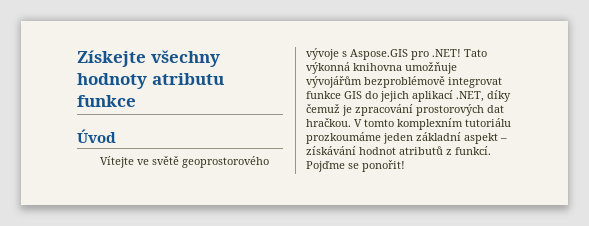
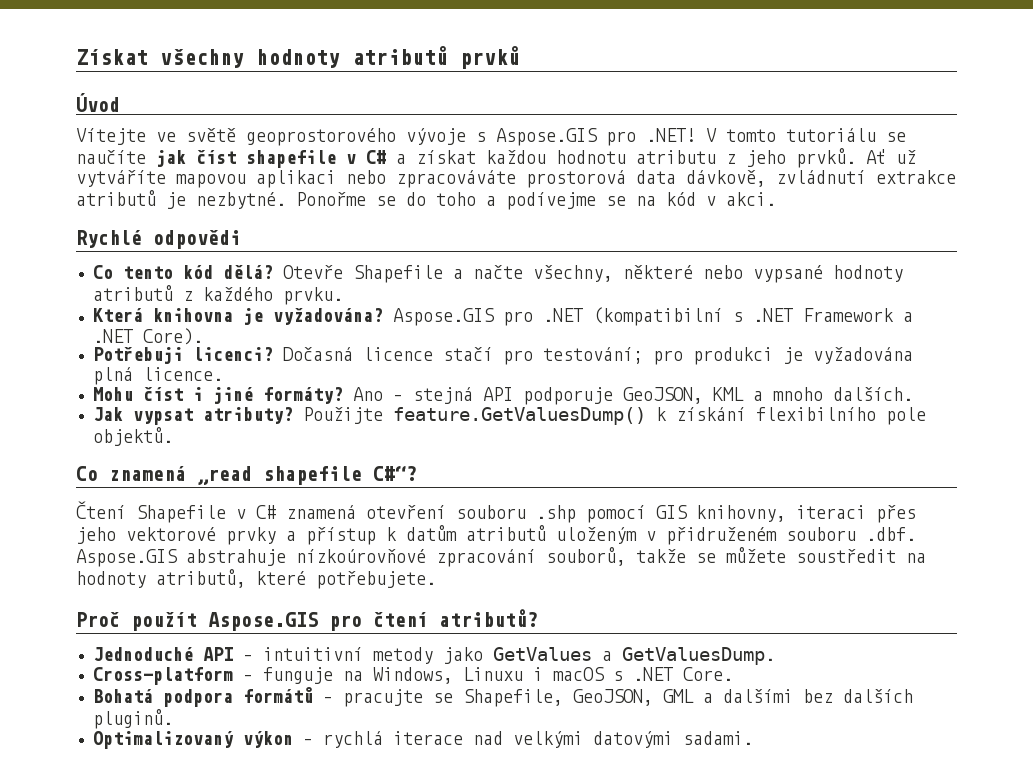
[77,50,146,67] Získejte -> [76,49,148,65] Získat
[151,73,224,85] [77,95,136,107] atributu funkce -> [352,46,520,69] atributů prvků
[464,49,487,57] [306,62,457,74] [306,76,502,88] [306,90,511,102] [306,104,504,116] [306,118,511,130] [306,132,507,144] [306,146,491,155] [306,160,405,172] Tato výkonná knihovna umožňuje vývojářům bezproblémově integrovat funkce GIS do jejich aplikací .NET, díky čemuž je zpracování prostorových dat hračkou. V tomto komplexním tutoriálu prozkoumáme jeden základní aspekt – získávání hodnot atributů z funkcí. Pojďme se ponořit! -> [706,128,906,142] [76,148,916,168] [76,170,956,188] [76,190,776,210] [76,230,241,249] [92,265,903,283] [92,285,343,305] [92,307,913,326] [92,328,203,345] [92,347,913,365] [92,367,223,385] [92,387,913,405] [92,407,926,425] [92,427,173,446] [76,466,417,485] [76,501,916,523] [76,525,916,545] [76,547,926,567] [76,569,436,589] [76,609,538,631] [92,647,775,665] [92,667,733,685] [92,687,913,707] [92,709,173,729] [92,731,753,749] V tomto tutoriálu se naučíte jak číst shapefile v C# a získat každou hodnotu atributu z jeho prvků. Ať už vytváříte mapovou aplikaci nebo zpracováváte prostorová data dávkově, zvládnutí extrakce atributů je nezbytné. Ponořme se do toho a podívejme se na kód v akci. // Rychlé odpovědi // Co tento kód dělá? Otevře Shapefile a načte všechny, některé nebo vypsané hodnoty atributů z každého prvku. // Která knihovna je vyžadována? Aspose.GIS pro .NET (kompatibilní s .NET Framework a .NET Core). // Potřebuji licenci? Dočasná licence stačí pro testování; pro produkci je vyžadována plná licence. // Mohu číst i jiné formáty? Ano – stejná API podporuje GeoJSON, KML a mnoho dalších. // Jak vypsat atributy? Použijte feature.GetValuesDump() k získání flexibilního pole objektů. // Co znamená „read shapefile C#“? // Čtení Shapefile v C# znamená otevření souboru .shp pomocí GIS knihovny, iteraci přes jeho vektorové prvky a přístup k datům atributů uloženým v přidruženém souboru .dbf. Aspose.GIS abstrahuje nízkoúrovňové zpracování souborů, takže se můžete soustředit na hodnoty atributů, které potřebujete. // Proč použít Aspose.GIS pro čtení atributů? // Jednoduché API – intuitivní metody jako GetValues a GetValuesDump. // Cross‑platform – funguje na Windows, Linuxu i macOS s .NET Core. // Bohatá podpora formátů – pracujte se Shapefile, GeoJSON, GML a dalšími bez dalších pluginů. // Optimalizovaný výkon – rychlá iterace nad velkými datovými sadami.

